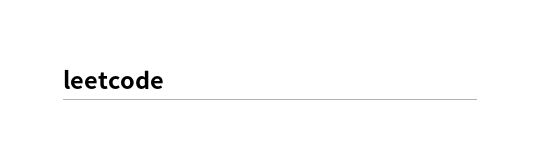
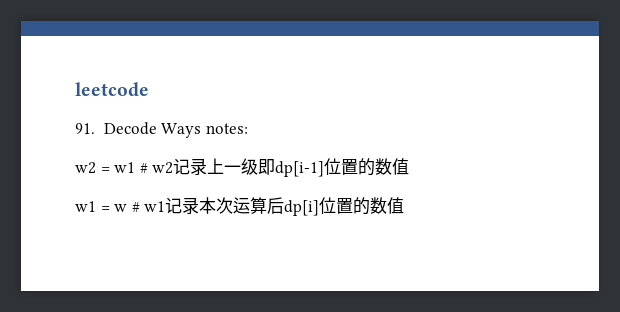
(164, 79) none -> [75,122,248,138] [75,158,410,177] [75,197,405,216] // 91. Decode Ways notes: // w2 = w1 # w2记录上一级即dp[i-1]位置的数值 // w1 = w # w1记录本次运算后dp[i]位置的数值

